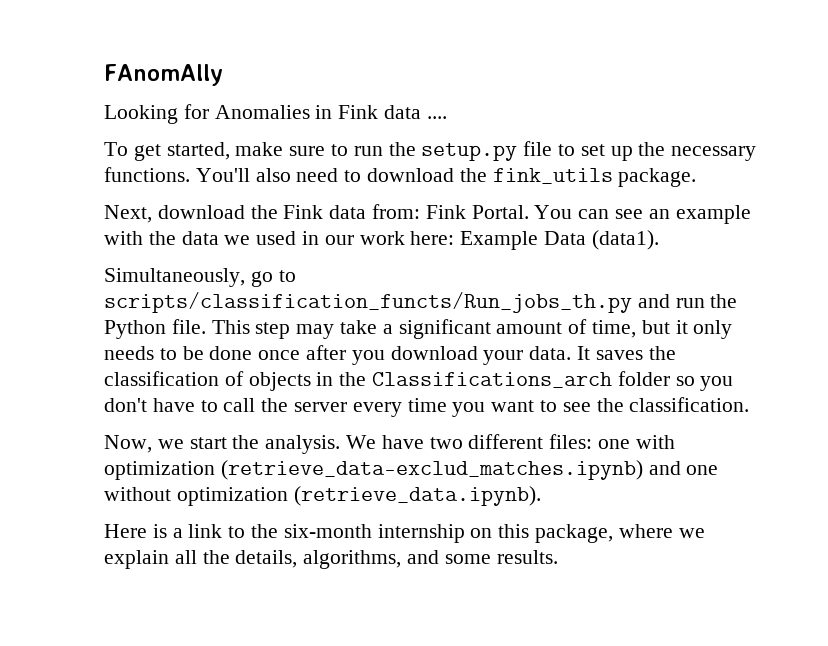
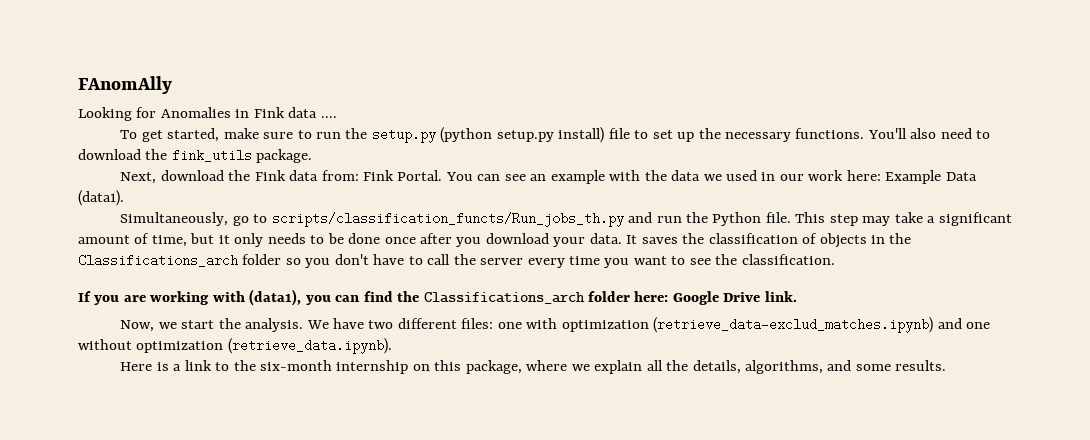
(518, 152) none -> [440,127,605,143] (python setup.py install)
(750, 404) none -> [78,289,797,306] // If you are working with (data1), you can find the Classifications_arch folder here: Google Drive link.

